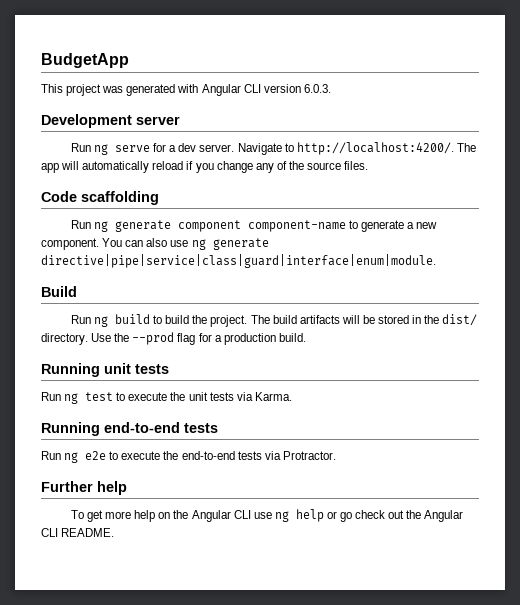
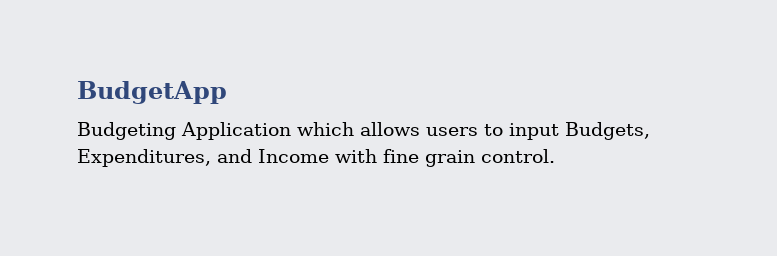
[41,84,331,96] [41,114,180,128] [70,142,476,155] [41,161,369,173] [41,191,159,205] [70,220,438,232] [41,238,269,250] [41,254,436,268] [41,286,77,297] [70,314,478,327] [41,332,306,345] [41,363,169,377] [41,392,292,404] [41,422,218,436] [41,451,336,463] [41,481,127,495] [70,509,464,522] [41,528,115,537] This project was generated with Angular CLI version 6.0.3. // Development server // Run ng serve for a dev server. Navigate to http://localhost:4200/. The app will automatically reload if you change any of the source files. // Code scaffolding // Run ng generate component component-name to generate a new component. You can also use ng generate directive|pipe|service|class|guard|interface|enum|module. // Build // Run ng build to build the project. The build artifacts will be stored in the dist/ directory. Use the --prod flag for a production build. // Running unit tests // Run ng test to execute the unit tests via Karma. // Running end-to-end tests // Run ng e2e to execute the end-to-end tests via Protractor. // Further help // To get more help on the Angular CLI use ng help or go check out the Angular CLI README. -> [77,122,650,140] [77,149,555,167] Budgeting Application which allows users to input Budgets, Expenditures, and Income with fine grain control.

